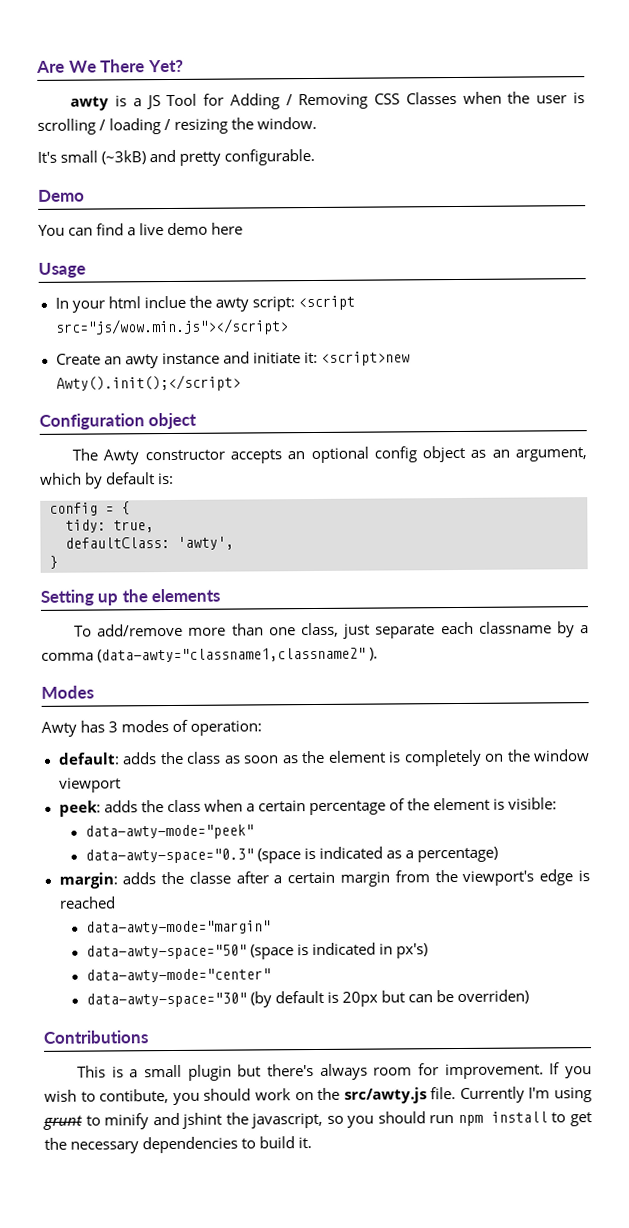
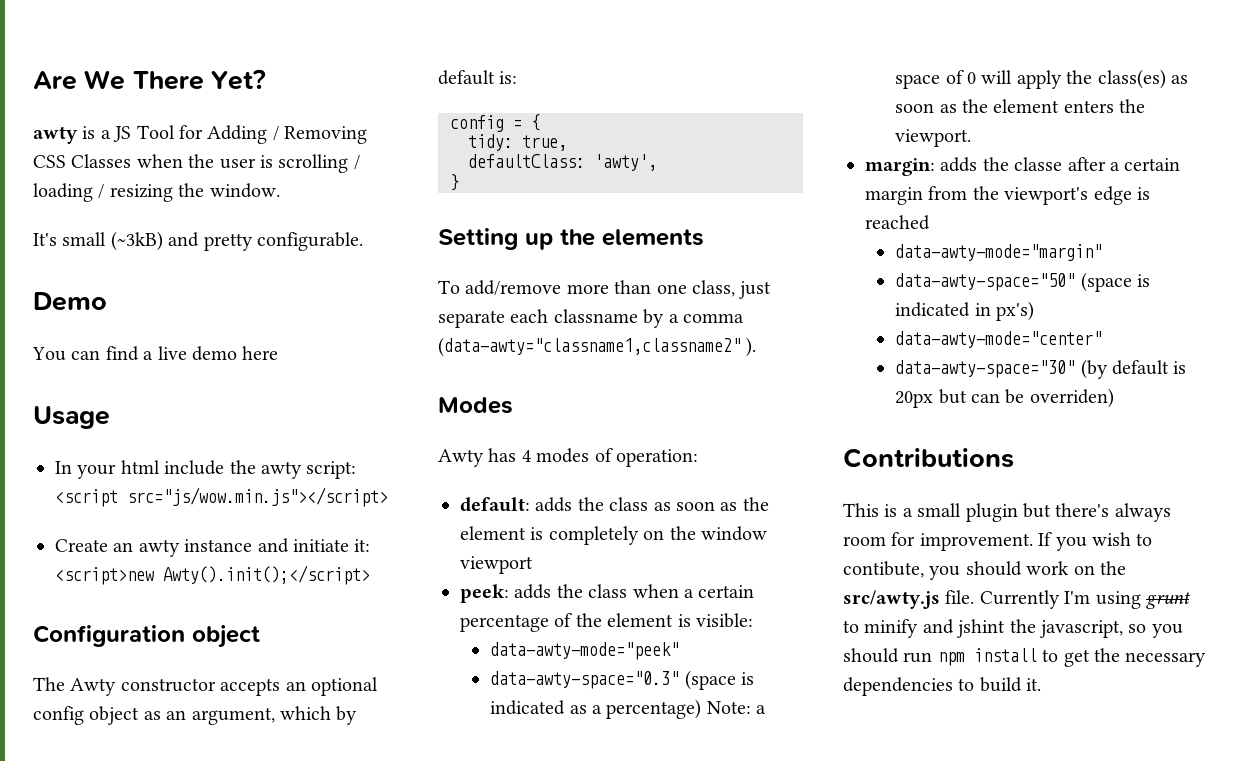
[143,295,186,309] inclue -> [164,460,225,475] include
[108,721,119,733] 3 -> [521,450,531,462] 4
(499, 854) none -> [706,701,767,714] [895,69,1189,89] [895,99,1146,113] [895,129,972,147] Note: a space of 0 will apply the class(es) as soon as the element enters the viewport.

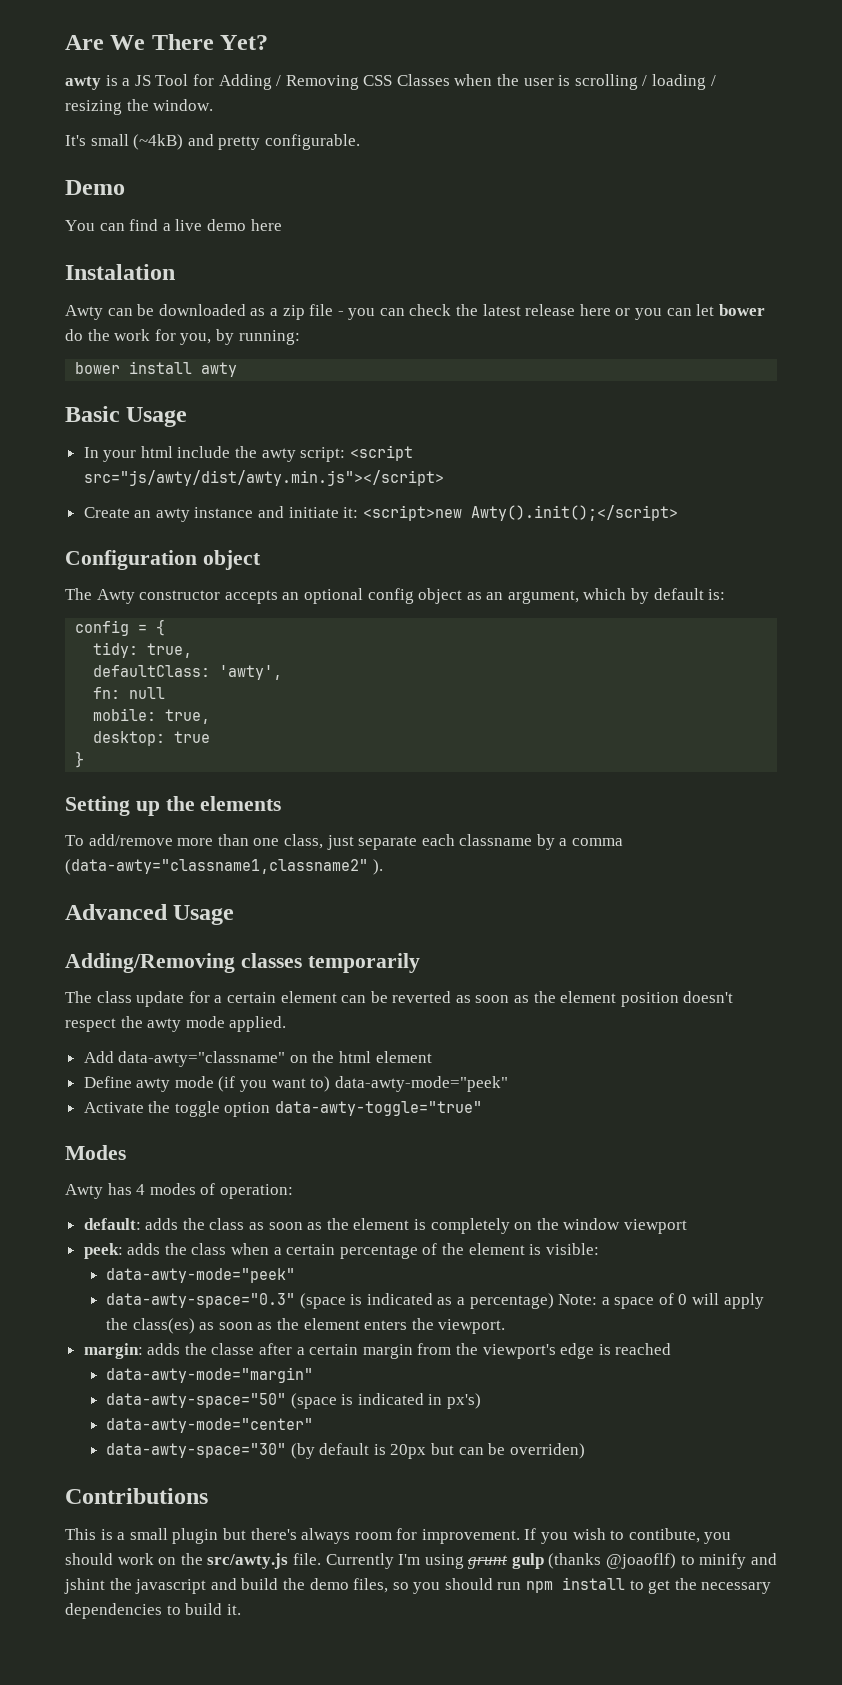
[110,231,163,251] (~3kB) -> [133,134,184,150] (~4kB)
(279, 353) none -> [65,264,175,280] [65,304,765,320] [65,329,300,345] [75,361,238,377] [65,406,120,422] Instalation // Awty can be downloaded as a zip file - you can check the latest release here or you can let bower do the work for you, by running: // bower install awty // Basic
[127,487,388,507] src="js/wow.min.js"></script> -> [83,470,444,486] src="js/awty/dist/awty.min.js"></script>
(657, 162) none -> [93,687,166,699] [93,708,211,724] [93,731,211,746] // fn: null // mobile: true, // desktop: true
(757, 347) none -> [65,904,235,925] [65,953,420,973] [65,991,734,1007] [65,1016,287,1032] [83,1051,432,1067] [83,1076,508,1092] [83,1101,483,1117] // Advanced Usage // Adding/Removing classes temporarily // The class update for a certain element can be reverted as soon as the element position doesn't respect the awty mode applied. // Add data-awty="classname" on the html element // Define awty mode (if you want to) data-awty-mode="peek" // Activate the toggle option data-awty-toggle="true"
(1191, 600) none -> [511,1553,677,1569] gulp (thanks @joaoflf)
[1040,620,1123,638] javascript, -> [135,1578,389,1594] javascript and build the demo files,

